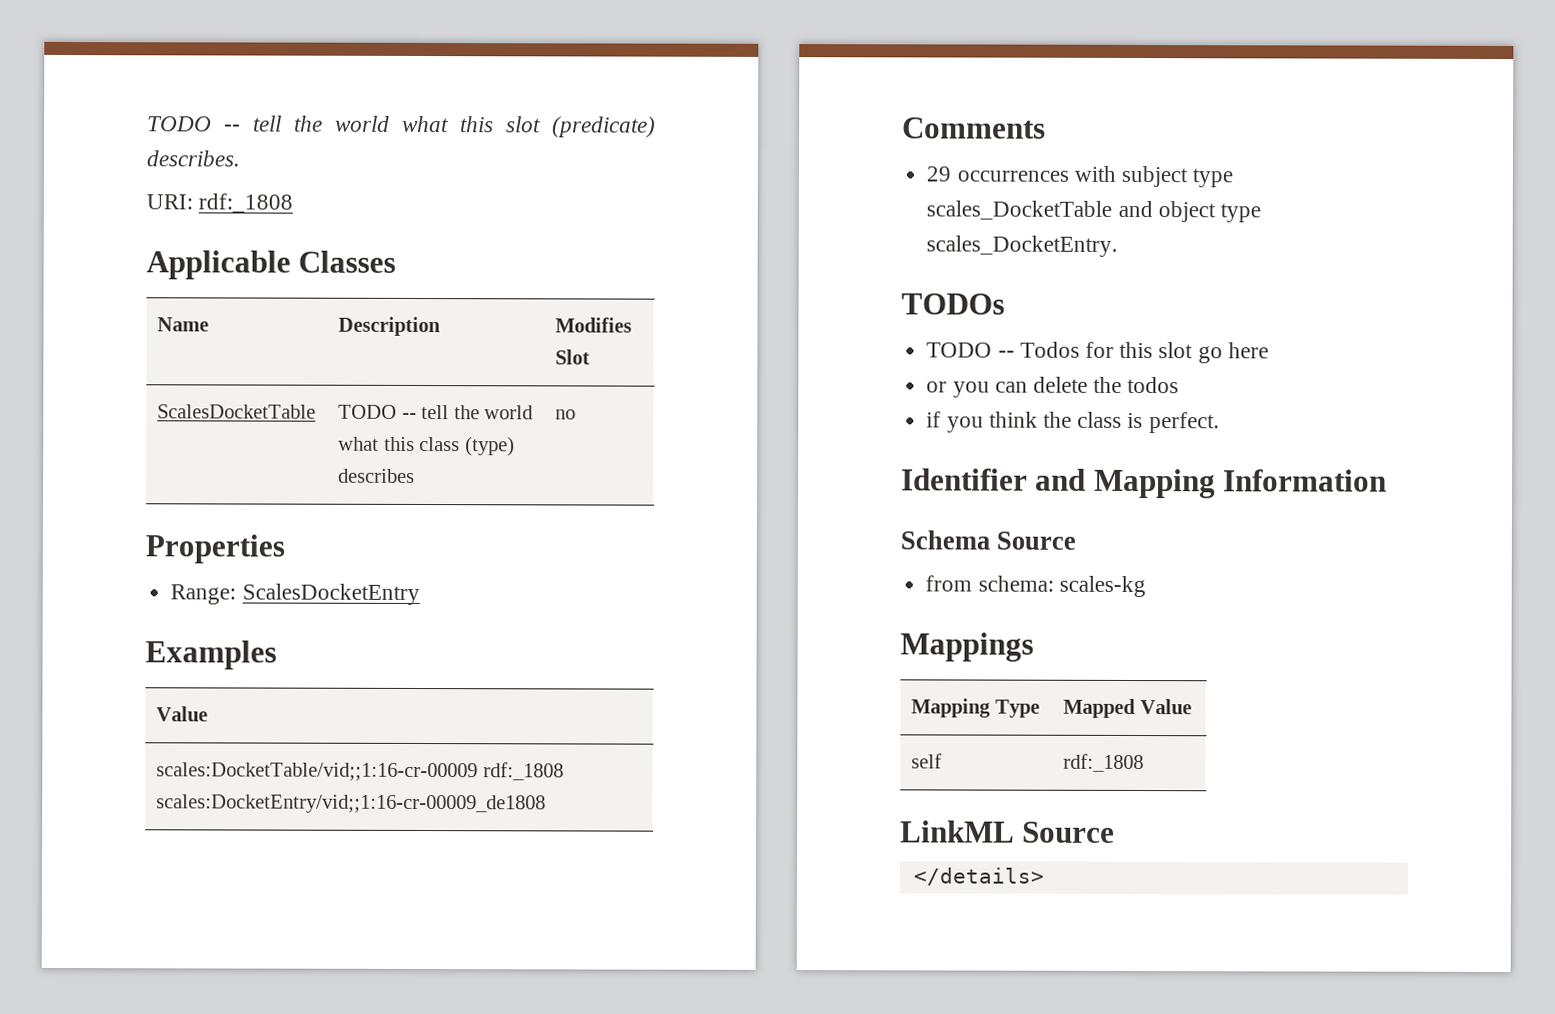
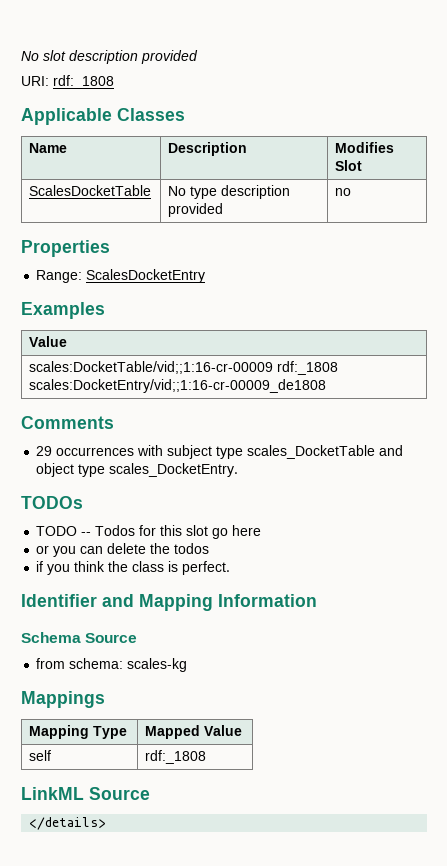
[147,115,656,138] [146,150,240,167] TODO -- tell the world what this slot (predicate) describes. -> [21,50,198,64] No slot description provided
[338,404,534,420] [338,436,515,457] [338,468,416,483] TODO -- tell the world what this class (type) describes -> [168,185,291,199] [168,203,224,217] No type description provided

